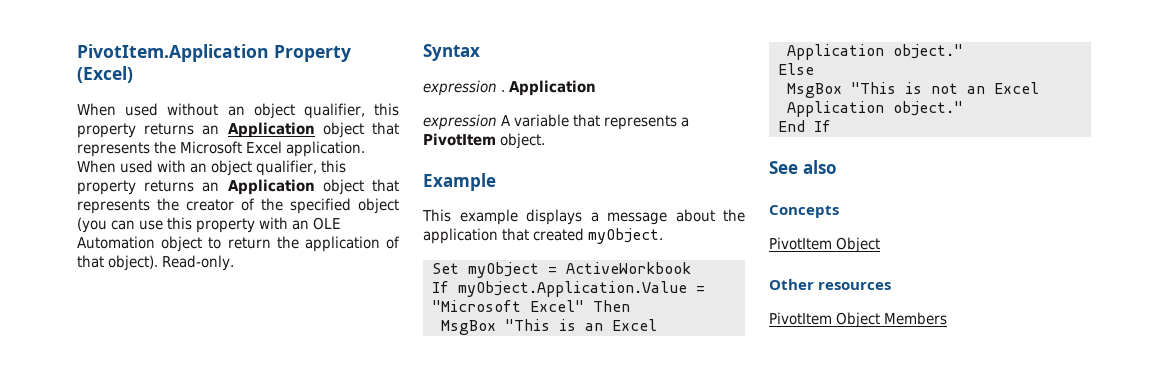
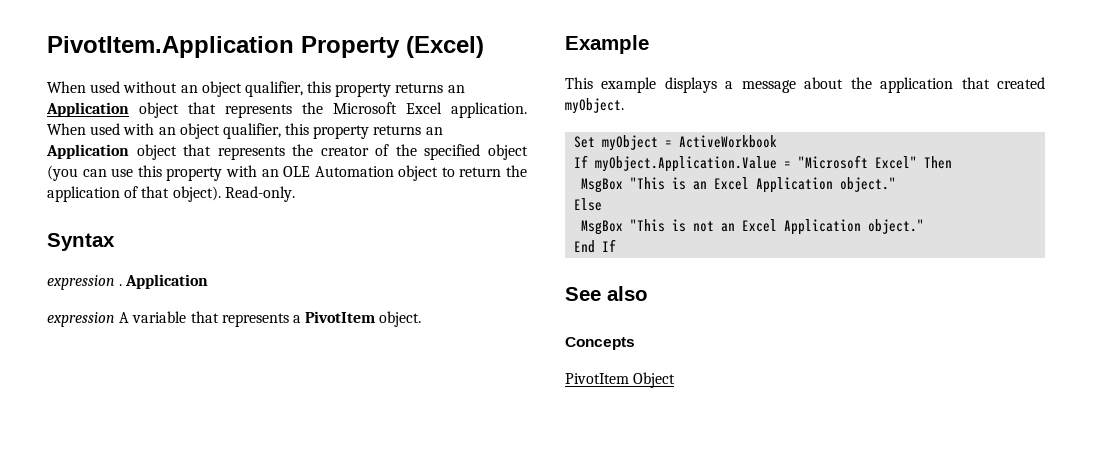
[769,279,892,290] [769,312,948,328] // Other resources // PivotItem Object Members -> (676, 380) none

